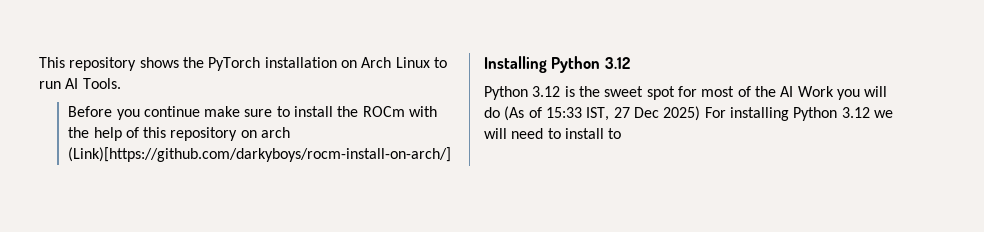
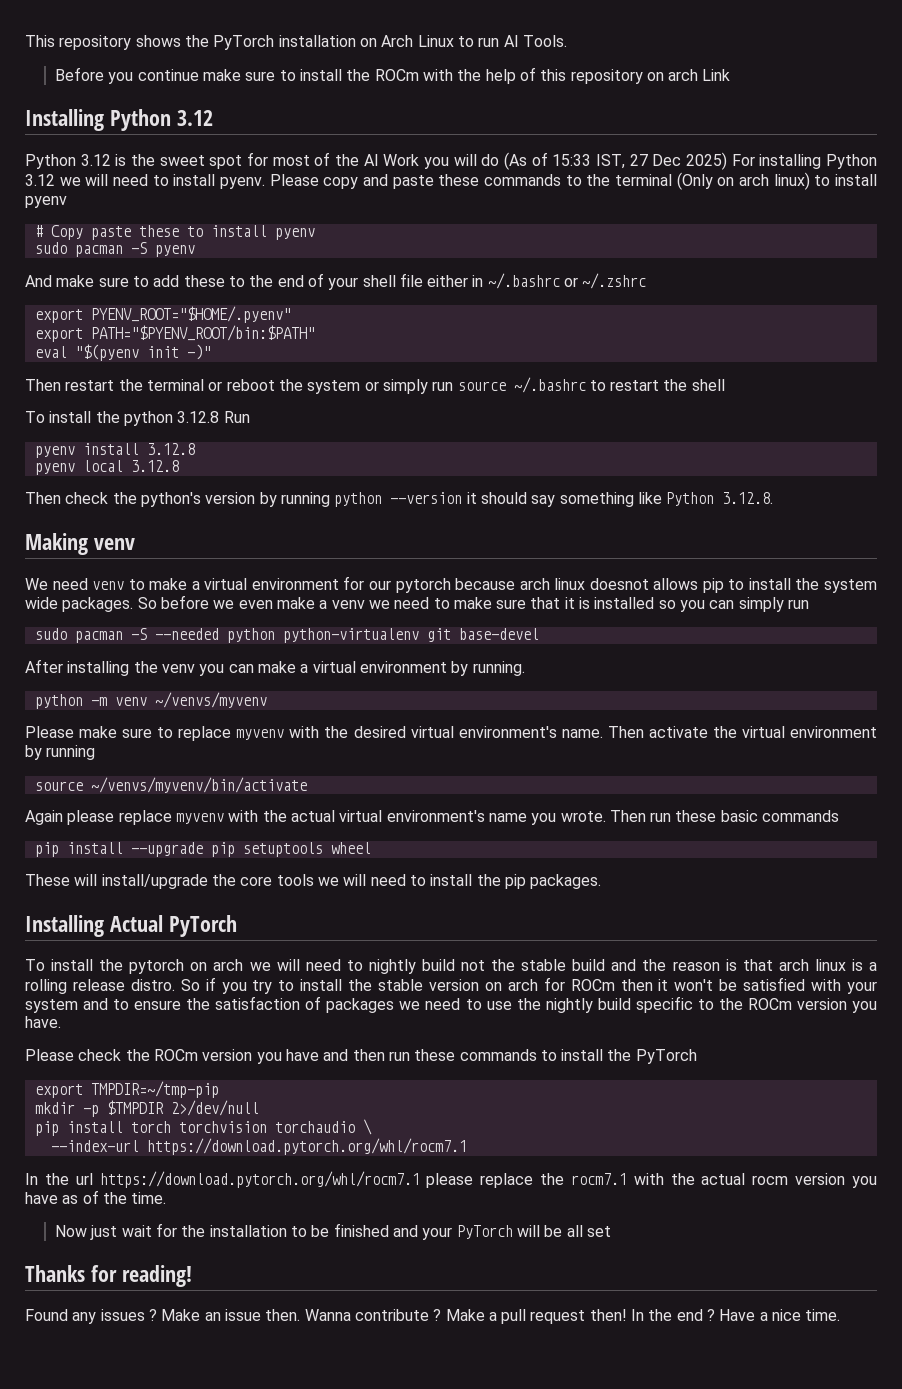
[68,147,452,162] (Link)[https://github.com/darkyboys/rocm-install-on-arch/] -> [702,69,731,81] Link
[608,128,622,139] to -> [220,172,877,190] [25,196,67,208] [34,225,315,240] [34,242,195,257] [25,273,647,290] [34,306,291,323] [34,325,315,342] [34,344,211,361] [25,377,725,394] [25,411,250,426] [34,443,195,458] [34,460,179,475] [25,492,774,507] [25,533,135,555] [25,576,877,593] [25,595,810,612] [34,628,539,643] [25,659,525,676] [34,692,267,709] [25,726,877,741] [25,745,96,760] [34,777,307,793] [25,810,840,825] [34,842,371,857] [25,874,602,889] [25,915,237,937] [25,959,878,974] [25,977,877,994] [25,996,877,1013] [25,1016,61,1028] [25,1049,697,1064] [34,1081,219,1098] [34,1100,259,1117] [34,1119,372,1136] [50,1138,467,1155] [25,1171,877,1188] [25,1190,167,1204] [55,1223,611,1240] [25,1265,192,1287] [25,1309,841,1324] pyenv. Please copy and paste these commands to the terminal (Only on arch linux) to install pyenv // # Copy paste these to install pyenv // sudo pacman -S pyenv // And make sure to add these to the end of your shell file either in ~/.bashrc or ~/.zshrc // export PYENV_ROOT="$HOME/.pyenv" // export PATH="$PYENV_ROOT/bin:$PATH" // eval "$(pyenv init -)" // Then restart the terminal or reboot the system or simply run source ~/.bashrc to restart the shell // To install the python 3.12.8 Run // pyenv install 3.12.8 // pyenv local 3.12.8 // Then check the python's version by running python --version it should say something like Python 3.12.8. // Making venv // We need venv to make a virtual environment for our pytorch because arch linux doesnot allows pip to install the system wide packages. So before we even make a venv we need to make sure that it is installed so you can simply run // sudo pacman -S --needed python python-virtualenv git base-devel // After installing the venv you can make a virtual environment by running. // python -m venv ~/venvs/myvenv // Please make sure to replace myvenv with the desired virtual environment's name. Then activate the virtual environment by running // source ~/venvs/myvenv/bin/activate // Again please replace myvenv with the actual virtual environment's name you wrote. Then run these basic commands // pip install --upgrade pip setuptools wheel // These will install/upgrade the core tools we will need to install the pip packages. // Installing Actual PyTorch // To install the pytorch on arch we will need to nightly build not the stable build and the reason is that arch linux is a rolling release distro. So if you try to install the stable version on arch for ROCm then it won't be satisfied with your system and to ensure the satisfaction of packages we need to use the nightly build specific to the ROCm version you have. // Please check the ROCm version you have and then run these commands to install the PyTorch // export TMPDIR=~/tmp-pip // mkdir -p $TMPDIR 2>/dev/null // pip install torch torchvision torchaudio \ // --index-url https://download.pytorch.org/whl/rocm7.1 // In the url https://download.pytorch.org/whl/rocm7.1 please replace the rocm7.1 with the actual rocm version you have as of the time. // Now just wait for the installation to be finished and your PyTorch will be all set // Thanks for reading! // Found any issues ? Make an issue then. Wanna contribute ? Make a pull request then! In the end ? Have a nice time.

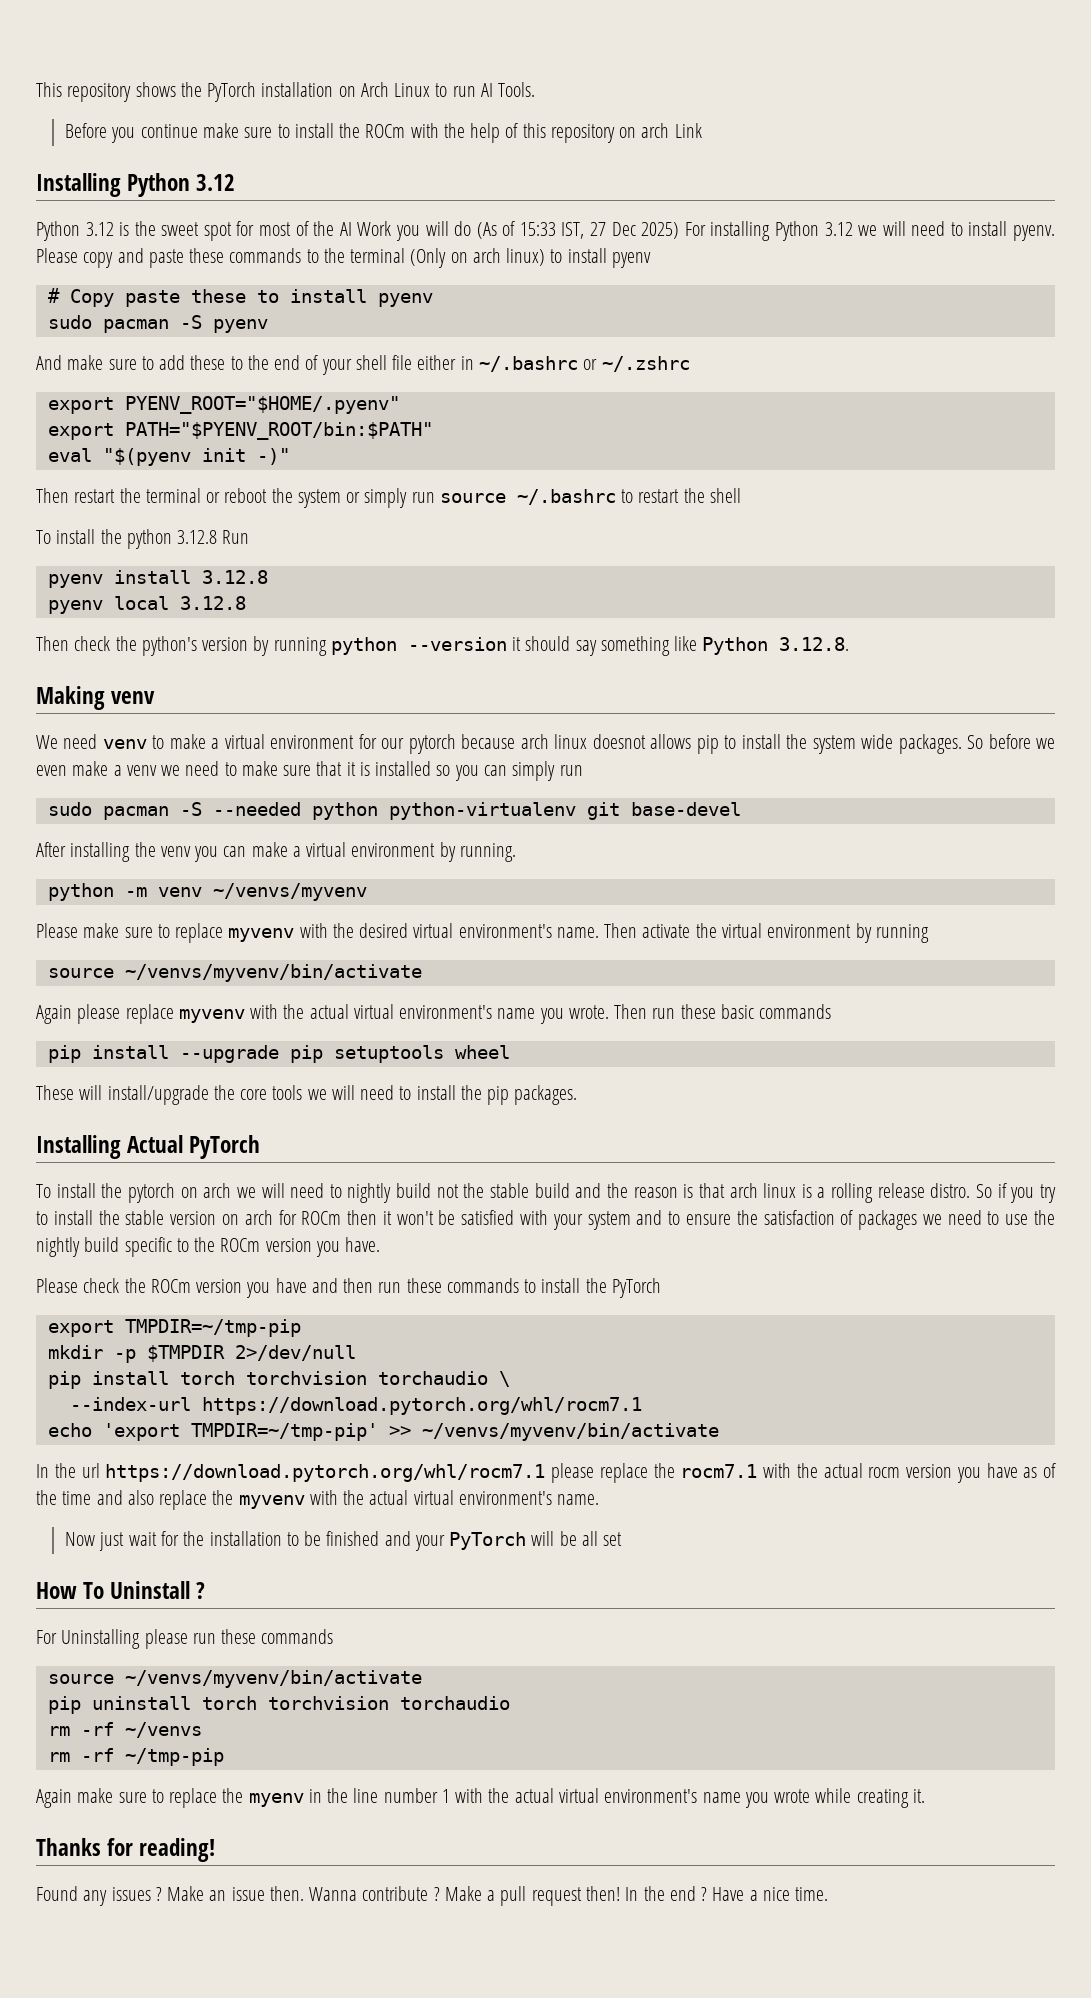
(467, 1146) none -> [47,1423,719,1441] // echo 'export TMPDIR=~/tmp-pip' >> ~/venvs/myvenv/bin/activate
[131,1192,167,1204] time. -> [62,1490,600,1510] time and also replace the myvenv with the actual virtual environment's name.
(611, 1231) none -> [36,1581,206,1599] [36,1629,334,1649] [47,1670,422,1688] [47,1696,510,1714] [47,1722,202,1738] [47,1748,224,1766] [36,1788,925,1808] // How To Uninstall ? // For Uninstalling please run these commands // source ~/venvs/myvenv/bin/activate // pip uninstall torch torchvision torchaudio // rm -rf ~/venvs // rm -rf ~/tmp-pip // Again make sure to replace the myenv in the line number 1 with the actual virtual environment's name you wrote while creating it.

